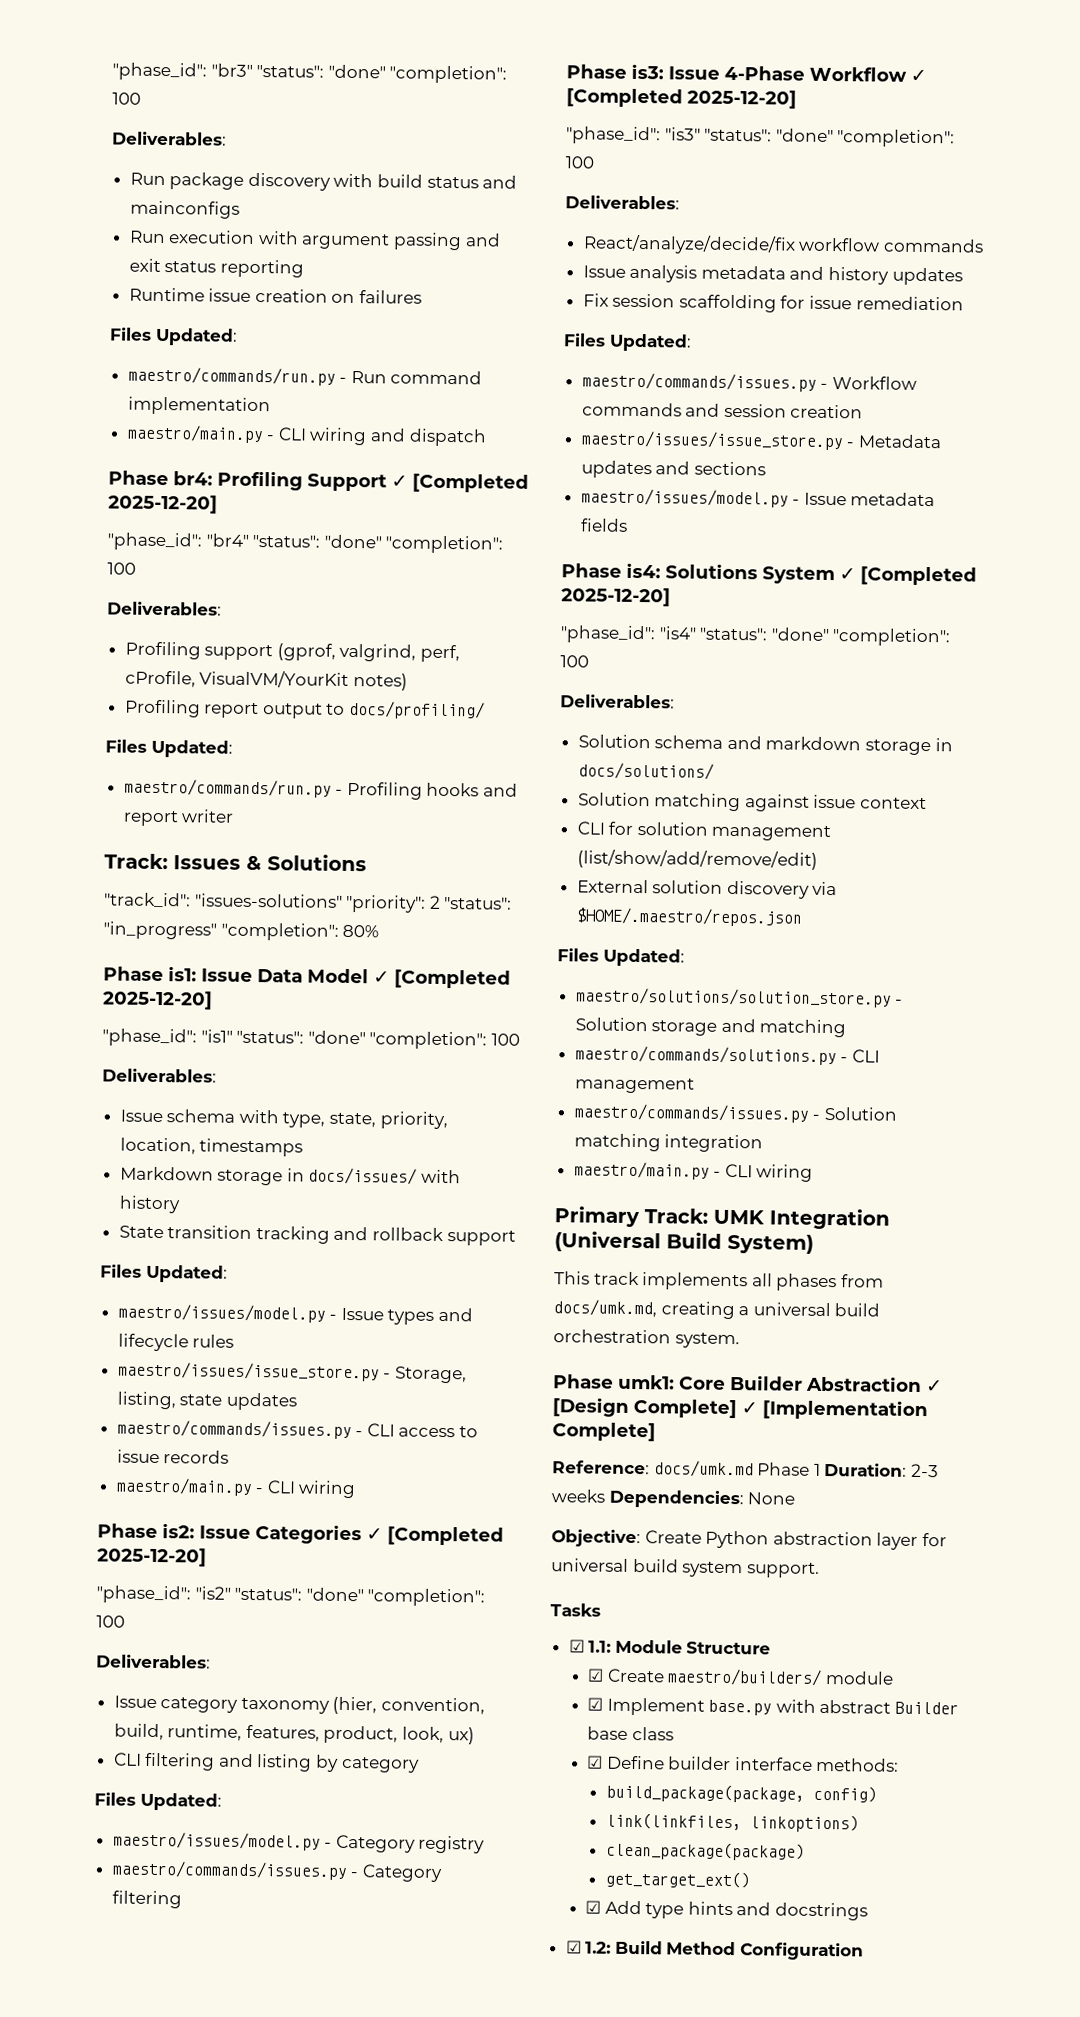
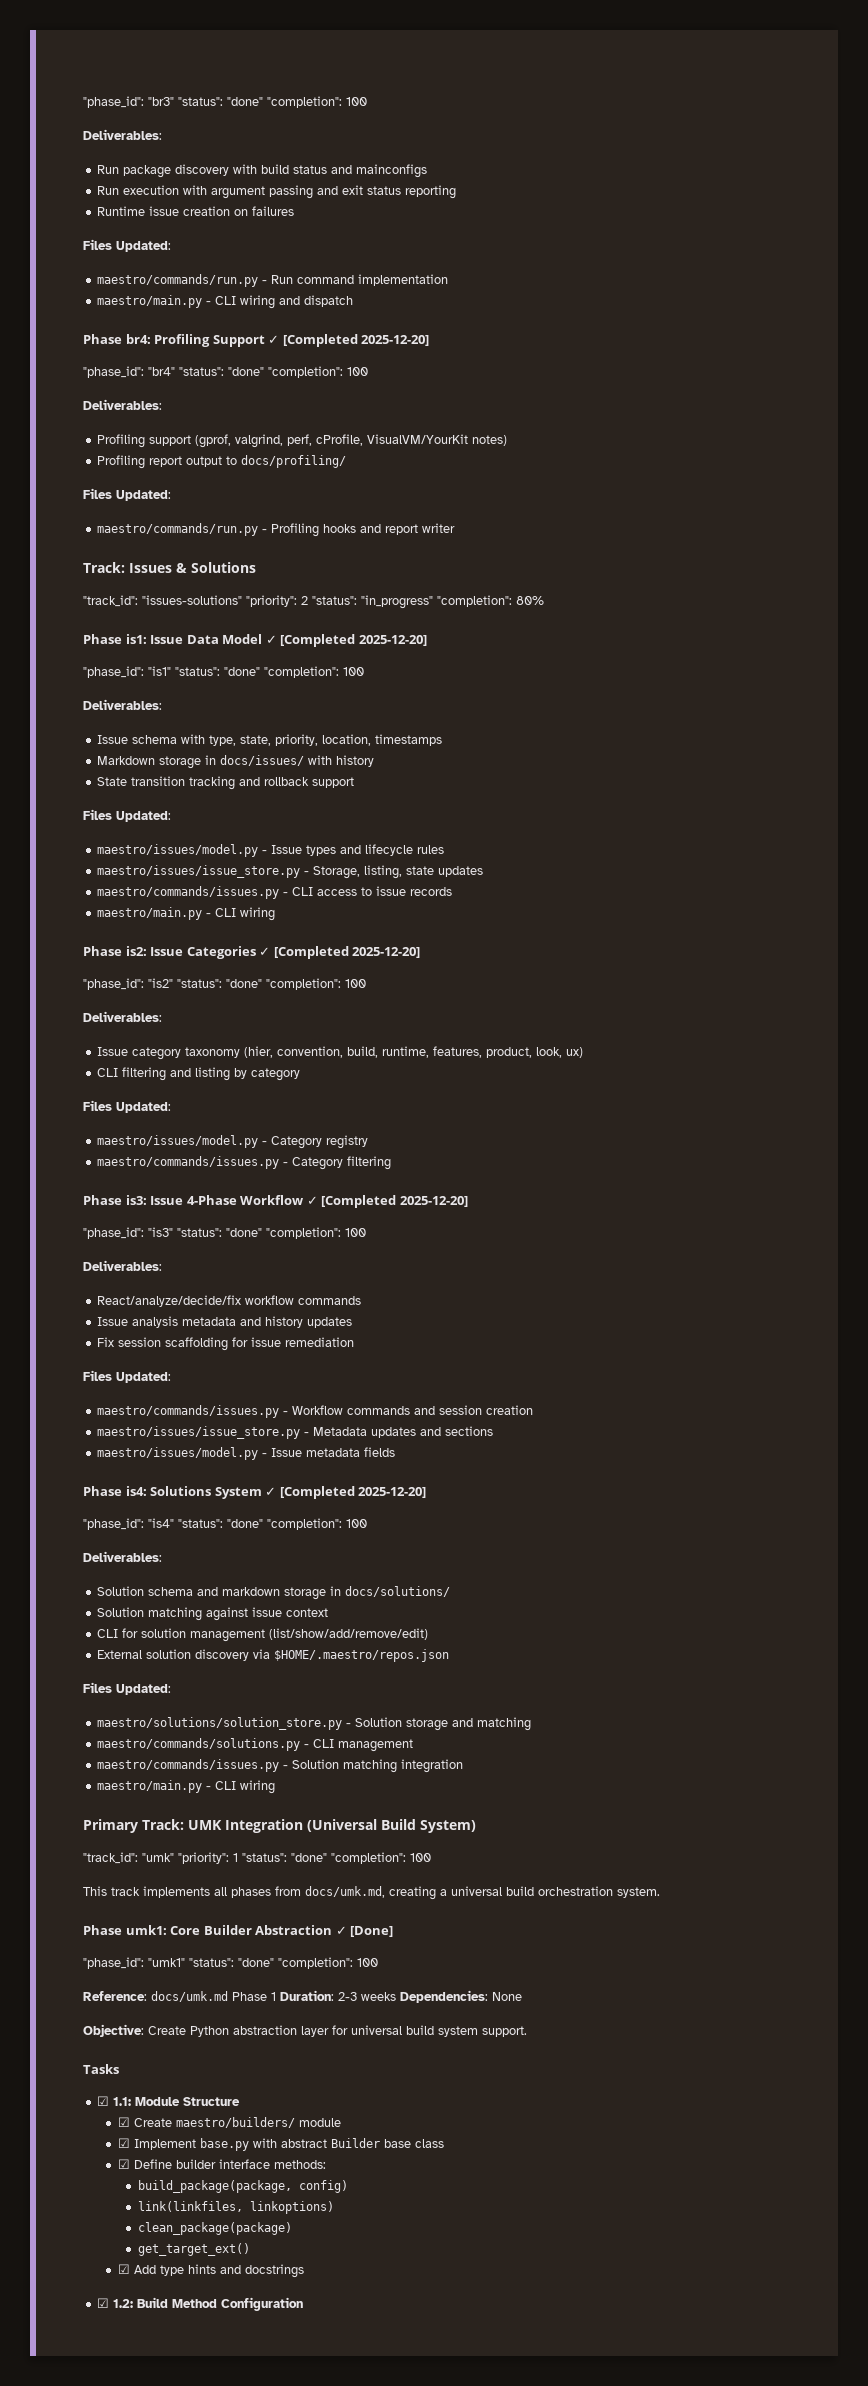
(814, 1243) none -> [83,1852,431,1864] // "track_id": "umk" "priority": 1 "status": "done" "completion": 100
[552,1397,928,1421] [552,1422,656,1442] [Design Complete] ✓ [Implementation Complete] -> [350,1926,394,1937] [83,1957,378,1969] [Done] // "phase_id": "umk1" "status": "done" "completion": 100

